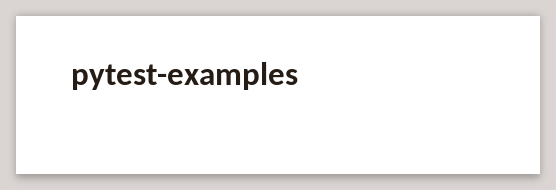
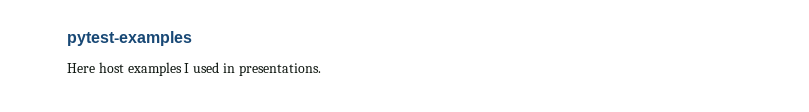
(298, 76) none -> [67,62,321,76] // Here host examples I used in presentations.

